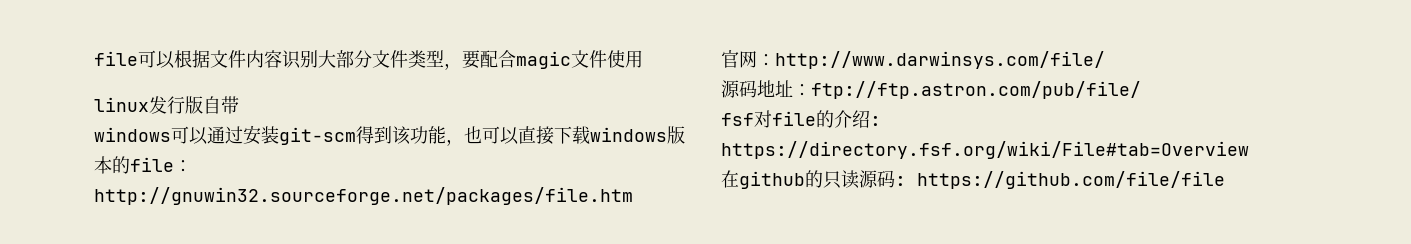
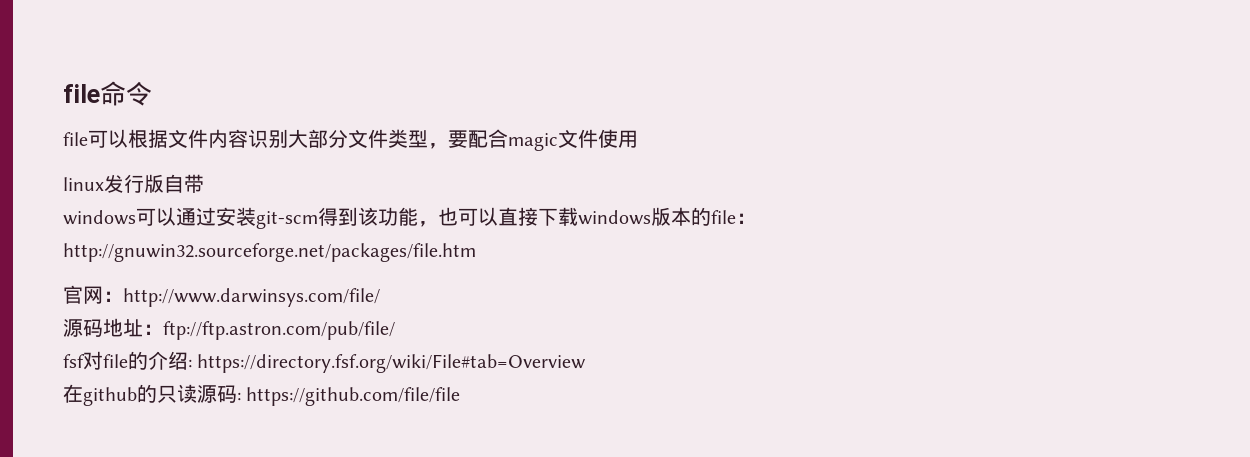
[94,51,138,66] file -> [63,81,152,106] [63,132,88,146] file命令 // file

